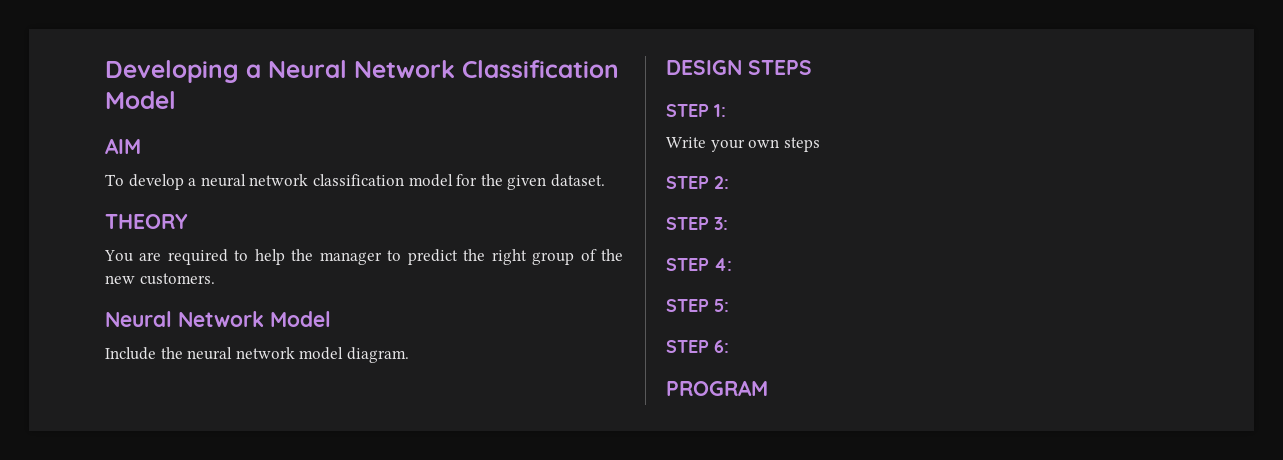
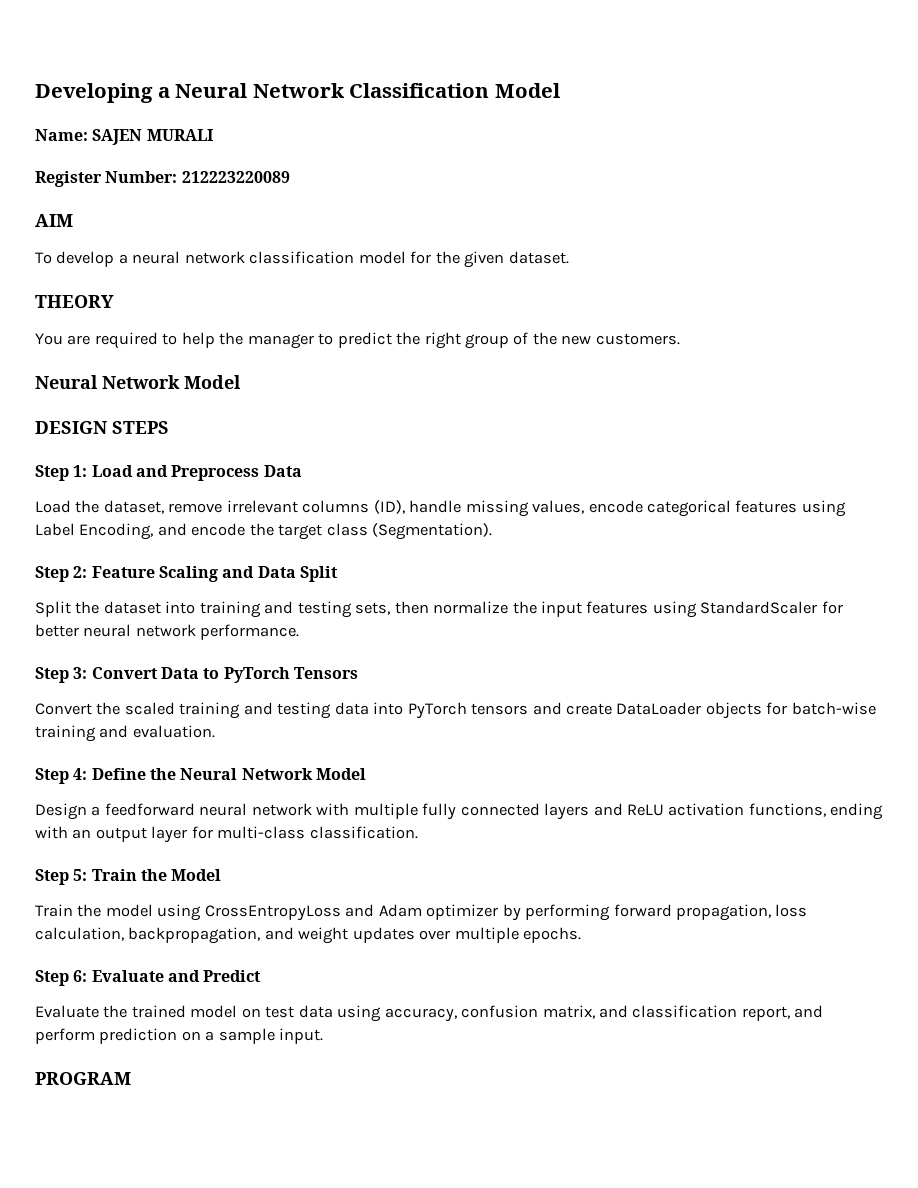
(176, 100) none -> [35,129,213,145] [35,171,290,187] // Name: SAJEN MURALI // Register Number: 212223220089
[105,347,409,363] // Include the neural network model diagram. -> (241, 382) none
[666,104,709,117] STEP -> [35,465,69,481] Step
[666,137,820,152] [666,176,729,189] [666,217,728,230] [666,258,732,271] [666,299,729,312] [666,340,729,353] // Write your own steps // STEP 2: // STEP 3: // STEP 4: // STEP 5: // STEP 6: -> [91,465,302,481] [35,500,846,517] [35,523,493,540] [35,566,338,582] [35,601,843,618] [35,624,300,640] [35,667,358,683] [35,702,876,719] [35,725,215,742] [35,768,366,784] [35,803,884,820] [35,826,418,843] [35,869,222,885] [35,904,808,921] [35,927,582,944] [35,970,262,986] [35,1005,824,1022] [35,1028,324,1044] Load and Preprocess Data // Load the dataset, remove irrelevant columns (ID), handle missing values, encode categorical features using Label Encoding, and encode the target class (Segmentation). // Step 2: Feature Scaling and Data Split // Split the dataset into training and testing sets, then normalize the input features using StandardScaler for better neural network performance. // Step 3: Convert Data to PyTorch Tensors // Convert the scaled training and testing data into PyTorch tensors and create DataLoader objects for batch-wise training and evaluation. // Step 4: Define the Neural Network Model // Design a feedforward neural network with multiple fully connected layers and ReLU activation functions, ending with an output layer for multi-class classification. // Step 5: Train the Model // Train the model using CrossEntropyLoss and Adam optimizer by performing forward propagation, loss calculation, backpropagation, and weight updates over multiple epochs. // Step 6: Evaluate and Predict // Evaluate the trained model on test data using accuracy, confusion matrix, and classification report, and perform prediction on a sample input.

